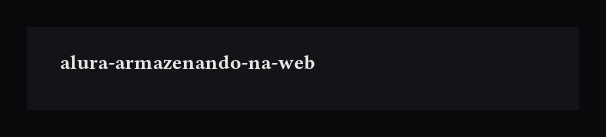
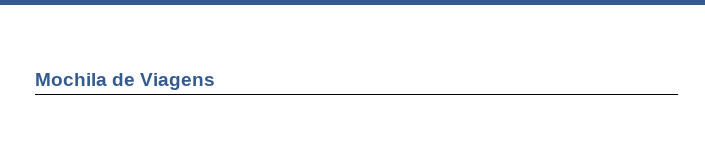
[60,55,315,70] alura-armazenando-na-web -> [35,73,216,90] Mochila de Viagens

